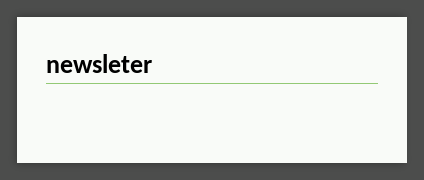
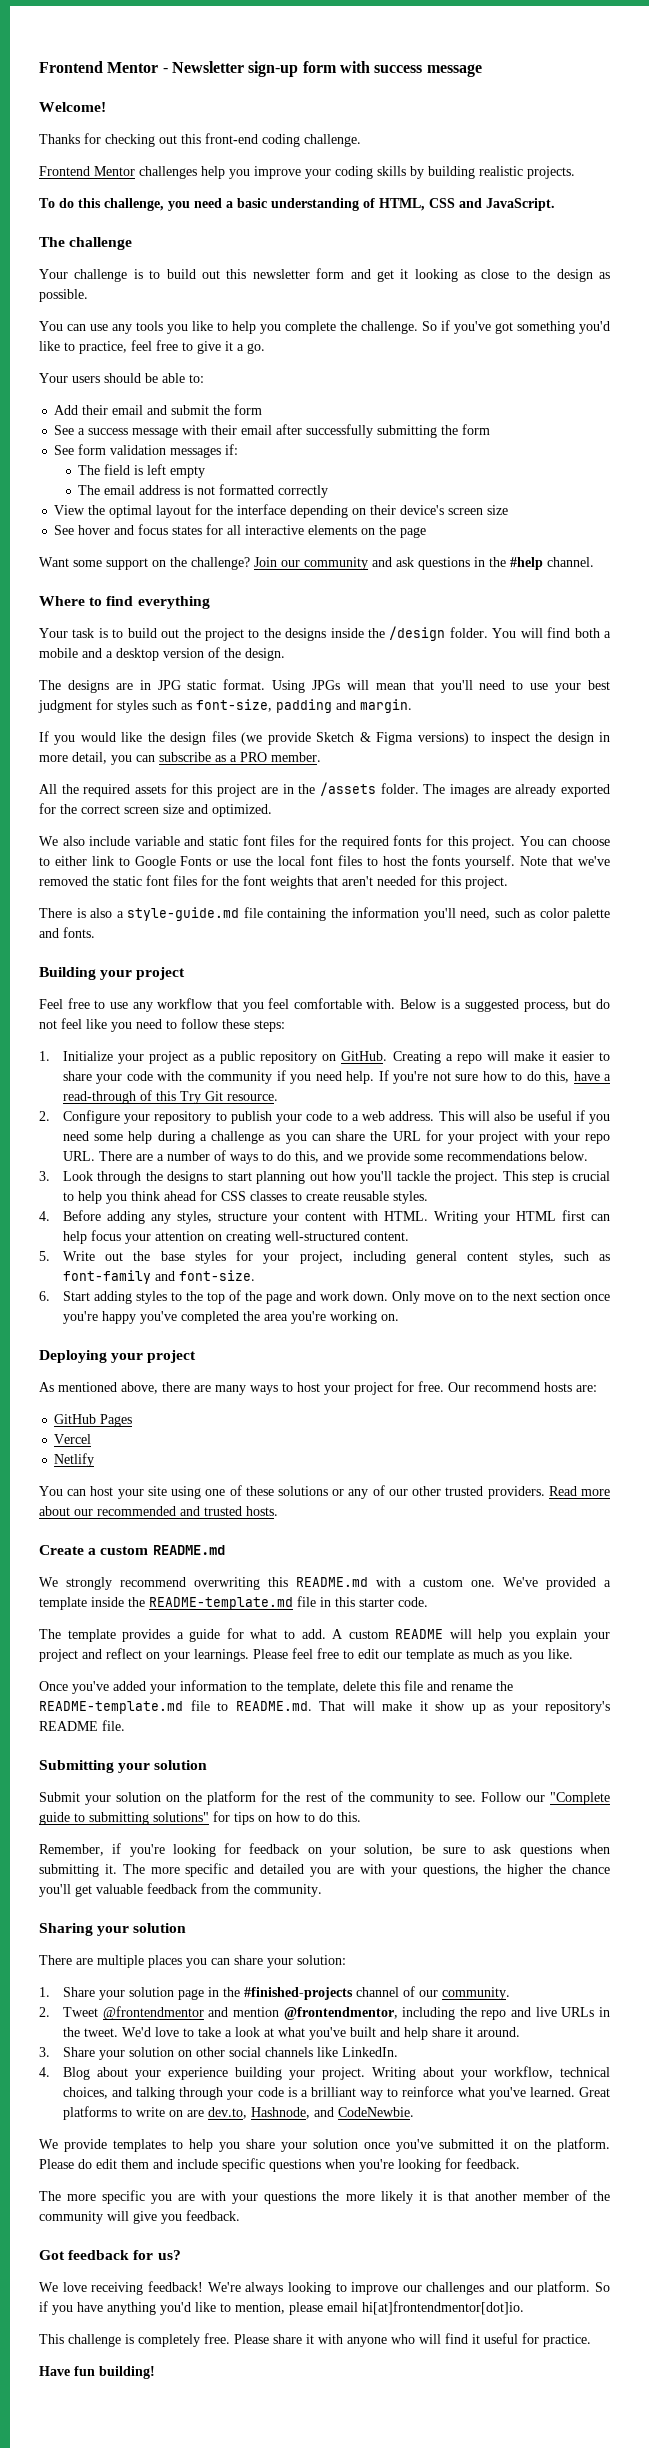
[46,54,152,73] newsleter -> [39,61,482,77] [39,102,106,112] [39,133,361,147] [39,166,575,179] [39,198,555,211] [39,237,133,250] [39,268,611,282] [39,289,88,302] [39,320,610,334] [39,340,265,354] [39,373,204,383] [54,404,263,415] [54,424,491,438] [54,444,239,458] [78,464,206,478] [78,484,329,498] [54,504,509,518] [54,524,427,538] [39,557,594,570] [39,596,210,609] [39,626,612,641] [39,647,285,661] [39,679,610,693] [38,699,412,713] [39,731,611,745] [39,752,321,765] [39,782,610,797] [39,803,272,817] [39,835,610,849] [39,855,610,869] [39,875,508,889] [39,907,610,921] [39,927,95,938] [39,967,186,980] [39,998,610,1012] [39,1018,285,1032] [39,1051,610,1064] [62,1070,611,1084] [62,1090,278,1104] [39,1110,610,1124] [62,1130,610,1144] [62,1150,588,1164] [39,1171,610,1184] [62,1190,428,1204] [39,1210,610,1224] [62,1230,409,1244] [39,1250,611,1264] [62,1270,255,1284] [39,1290,610,1304] [62,1311,399,1324] [39,1350,197,1363] [39,1381,597,1395] [54,1414,133,1427] [54,1434,92,1444] [54,1453,95,1467] [39,1485,610,1499] [39,1506,278,1516] [39,1545,225,1555] [39,1577,611,1590] [39,1596,428,1610] [39,1628,610,1642] [39,1648,573,1662] [39,1680,513,1694] [39,1700,610,1714] [39,1720,125,1731] [39,1760,208,1773] [39,1791,610,1805] [39,1811,361,1825] [39,1843,610,1857] [39,1863,611,1877] [39,1883,322,1897] [39,1923,187,1936] [39,1955,346,1968] [39,1986,510,2000] [39,2006,610,2020] [62,2027,520,2040] [39,2047,398,2060] [39,2066,610,2080] [62,2086,611,2100] [62,2106,414,2120] [39,2138,610,2152] [39,2158,520,2172] [39,2190,610,2204] [39,2210,240,2224] [39,2250,181,2260] [39,2281,611,2295] [39,2301,524,2315] [39,2333,591,2347] [39,2366,155,2379] Frontend Mentor - Newsletter sign-up form with success message // Welcome! // Thanks for checking out this front-end coding challenge. // Frontend Mentor challenges help you improve your coding skills by building realistic projects. // To do this challenge, you need a basic understanding of HTML, CSS and JavaScript. // The challenge // Your challenge is to build out this newsletter form and get it looking as close to the design as possible. // You can use any tools you like to help you complete the challenge. So if you've got something you'd like to practice, feel free to give it a go. // Your users should be able to: // Add their email and submit the form // See a success message with their email after successfully submitting the form // See form validation messages if: // The field is left empty // The email address is not formatted correctly // View the optimal layout for the interface depending on their device's screen size // See hover and focus states for all interactive elements on the page // Want some support on the challenge? Join our community and ask questions in the #help channel. // Where to find everything // Your task is to build out the project to the designs inside the /design folder. You will find both a mobile and a desktop version of the design. // The designs are in JPG static format. Using JPGs will mean that you'll need to use your best judgment for styles such as font-size, padding and margin. // If you would like the design files (we provide Sketch & Figma versions) to inspect the design in more detail, you can subscribe as a PRO member. // All the required assets for this project are in the /assets folder. The images are already exported for the correct screen size and optimized. // We also include variable and static font files for the required fonts for this project. You can choose to either link to Google Fonts or use the local font files to host the fonts yourself. Note that we've removed the static font files for the font weights that aren't needed for this project. // There is also a style-guide.md file containing the information you'll need, such as color palette and fonts. // Building your project // Feel free to use any workflow that you feel comfortable with. Below is a suggested process, but do not feel like you need to follow these steps: // 1. Initialize your project as a public repository on GitHub. Creating a repo will make it easier to share your code with the community if you need help. If you're not sure how to do this, have a read-through of this Try Git resource. // 2. Configure your repository to publish your code to a web address. This will also be useful if you need some help during a challenge as you can share the URL for your project with your repo URL. There are a number of ways to do this, and we provide some recommendations below. // 3. Look through the designs to start planning out how you'll tackle the project. This step is crucial to help you think ahead for CSS classes to create reusable styles. // 4. Before adding any styles, structure your content with HTML. Writing your HTML first can help focus your attention on creating well-structured content. // 5. Write out the base styles for your project, including general content styles, such as font-family and font-size. // 6. Start adding styles to the top of the page and work down. Only move on to the next section once you're happy you've completed the area you're working on. // Deploying your project // As mentioned above, there are many ways to host your project for free. Our recommend hosts are: // GitHub Pages // Vercel // Netlify // You can host your site using one of these solutions or any of our other trusted providers. Read more about our recommended and trusted hosts. // Create a custom README.md // We strongly recommend overwriting this README.md with a custom one. We've provided a template inside the README-template.md file in this starter code. // The template provides a guide for what to add. A custom README will help you explain your project and reflect on your learnings. Please feel free to edit our template as much as you like. // Once you've added your information to the template, delete this file and rename the README-template.md file to README.md. That will make it show up as your repository's README file. // Submitting your solution // Submit your solution on the platform for the rest of the community to see. Follow our "Complete guide to submitting solutions" for tips on how to do this. // Remember, if you're looking for feedback on your solution, be sure to ask questions when submitting it. The more specific and detailed you are with your questions, the higher the chance you'll get valuable feedback from the community. // Sharing your solution // There are multiple places you can share your solution: // 1. Share your solution page in the #finished-projects channel of our community. // 2. Tweet @frontendmentor and mention @frontendmentor, including the repo and live URLs in the tweet. We'd love to take a look at what you've built and help share it around. // 3. Share your solution on other social channels like LinkedIn. // 4. Blog about your experience building your project. Writing about your workflow, technical choices, and talking through your code is a brilliant way to reinforce what you've learned. Great platforms to write on are dev.to, Hashnode, and CodeNewbie. // We provide templates to help you share your solution once you've submitted it on the platform. Please do edit them and include specific questions when you're looking for feedback. // The more specific you are with your questions the more likely it is that another member of the community will give you feedback. // Got feedback for us? // We love receiving feedback! We're always looking to improve our challenges and our platform. So if you have anything you'd like to mention, please email hi[at]frontendmentor[dot]io. // This challenge is completely free. Please share it with anyone who will find it useful for practice. // Have fun building!

